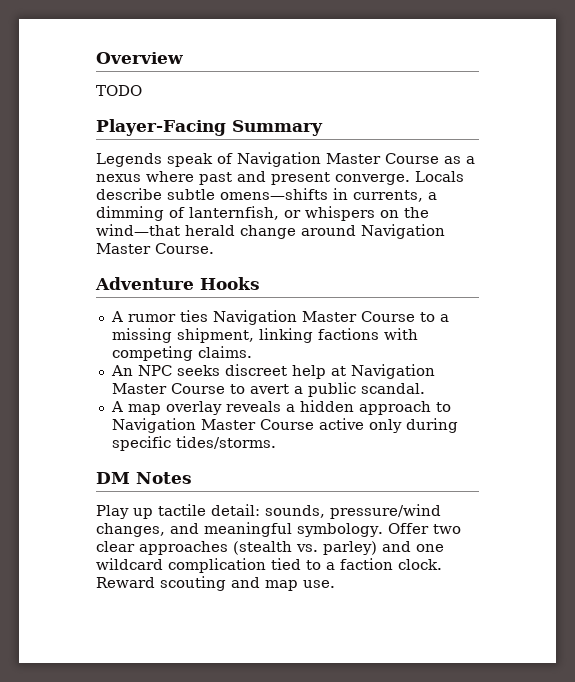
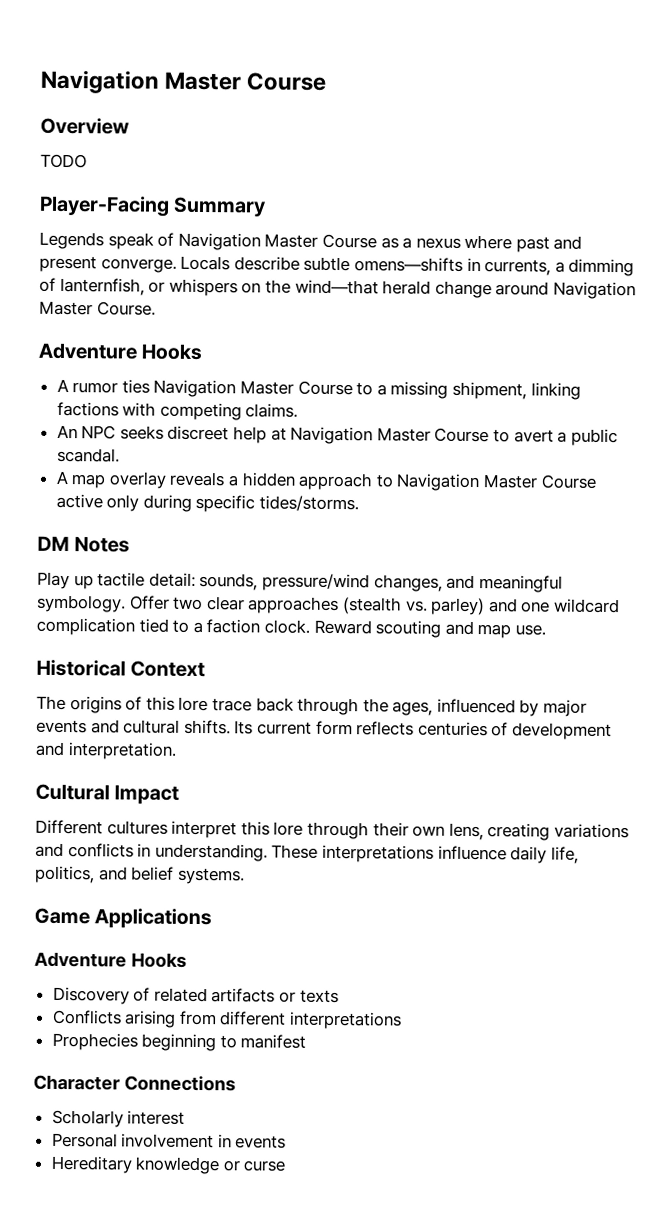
(96, 58) none -> [40,69,327,94] Navigation Master Course //
(335, 584) none -> [36,659,206,678] [36,695,588,717] [36,719,612,741] [35,741,177,760] [35,783,180,804] [35,819,629,841] [35,842,579,864] [35,865,245,885] [34,907,213,929] [34,951,187,968] [52,986,339,1005] [51,1009,403,1030] [51,1032,307,1052] [33,1074,236,1092] [51,1109,186,1128] [51,1132,287,1149] [50,1155,286,1175] // Historical Context // The origins of this lore trace back through the ages, influenced by major events and cultural shifts. Its current form reflects centuries of development and interpretation. // Cultural Impact // Different cultures interpret this lore through their own lens, creating variations and conflicts in understanding. These interpretations influence daily life, politics, and belief systems. // Game Applications // Adventure Hooks // Discovery of related artifacts or texts // Conflicts arising from different interpretations // Prophecies beginning to manifest // Character Connections // Scholarly interest // Personal involvement in events // Hereditary knowledge or curse

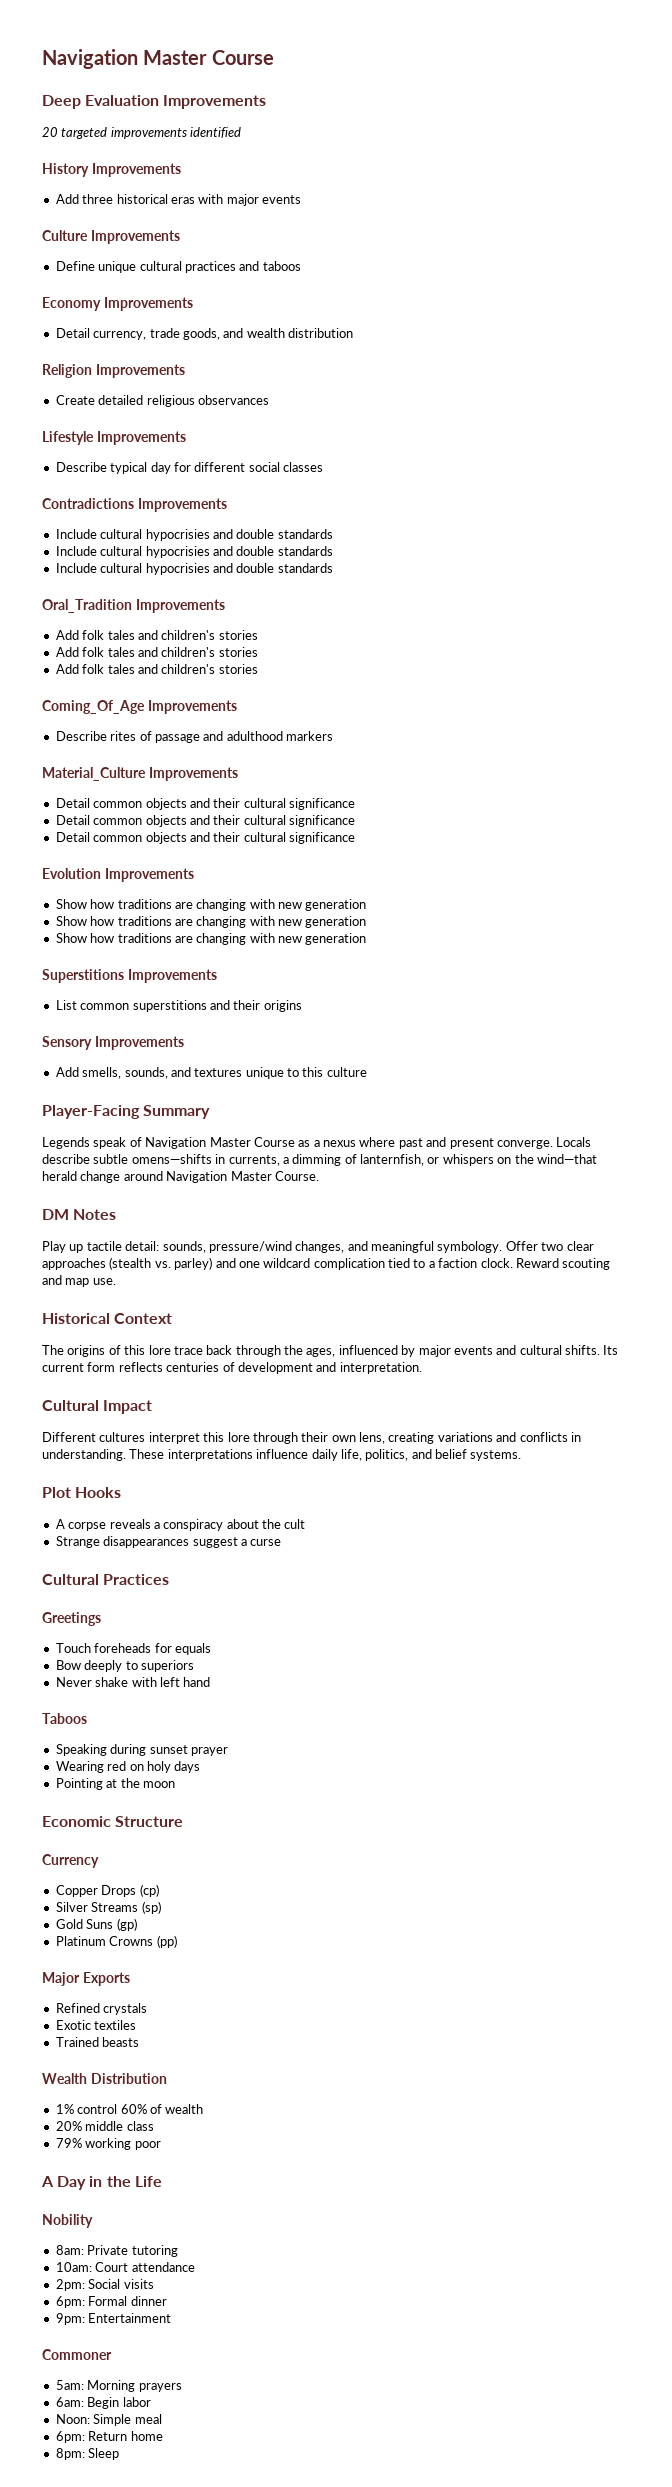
[40,117,130,135] [40,153,87,169] Overview // TODO -> [42,95,267,109] [42,127,242,139] [42,163,181,177] [55,194,301,206] [42,230,180,244] [55,261,301,273] [42,297,193,311] [55,328,353,340] [42,364,185,378] [55,395,269,407] [42,431,186,445] [55,462,323,474] [42,498,227,512] [55,529,333,541] [55,546,333,558] [55,563,333,575] [42,599,225,613] [55,630,258,640] [55,647,258,657] [55,664,258,674] [42,700,237,714] [55,731,333,743] [42,767,238,781] [55,798,355,810] [55,815,355,827] [55,832,355,844] [42,868,194,882] [55,899,367,911] [55,916,367,928] [55,933,367,945] [42,969,217,983] [55,1000,302,1012] [42,1036,184,1050] [55,1067,367,1079] Deep Evaluation Improvements // 20 targeted improvements identified // History Improvements // Add three historical eras with major events // Culture Improvements // Define unique cultural practices and taboos // Economy Improvements // Detail currency, trade goods, and wealth distribution // Religion Improvements // Create detailed religious observances // Lifestyle Improvements // Describe typical day for different social classes // Contradictions Improvements // Include cultural hypocrisies and double standards // Include cultural hypocrisies and double standards // Include cultural hypocrisies and double standards // Oral_Tradition Improvements // Add folk tales and children's stories // Add folk tales and children's stories // Add folk tales and children's stories // Coming_Of_Age Improvements // Describe rites of passage and adulthood markers // Material_Culture Improvements // Detail common objects and their cultural significance // Detail common objects and their cultural significance // Detail common objects and their cultural significance // Evolution Improvements // Show how traditions are changing with new generation // Show how traditions are changing with new generation // Show how traditions are changing with new generation // Superstitions Improvements // List common superstitions and their origins // Sensory Improvements // Add smells, sounds, and textures unique to this culture
[38,342,203,361] [56,378,581,400] [56,401,299,421] [56,424,618,447] [56,447,120,463] [55,470,597,492] [55,493,360,513] // Adventure Hooks // A rumor ties Navigation Master Course to a missing shipment, linking factions with competing claims. // An NPC seeks discreet help at Navigation Master Course to avert a public scandal. // A map overlay reveals a hidden approach to Navigation Master Course active only during specific tides/storms. -> (319, 1176) none
[34,907,213,929] [34,951,187,968] [52,986,339,1005] [51,1009,403,1030] [51,1032,307,1052] [33,1074,236,1092] [51,1109,186,1128] [51,1132,287,1149] [50,1155,286,1175] Game Applications // Adventure Hooks // Discovery of related artifacts or texts // Conflicts arising from different interpretations // Prophecies beginning to manifest // Character Connections // Scholarly interest // Personal involvement in events // Hereditary knowledge or curse -> [42,1487,122,1498] [55,1519,306,1531] [55,1536,282,1548] [42,1574,170,1585] [42,1612,101,1626] [55,1643,211,1655] [55,1660,194,1672] [55,1677,211,1687] [42,1713,87,1724] [55,1744,228,1756] [55,1761,201,1773] [55,1778,175,1790] [42,1816,184,1827] [42,1854,99,1868] [55,1884,159,1897] [55,1901,161,1914] [55,1918,137,1931] [55,1935,177,1948] [42,1972,130,1986] [55,2003,148,2015] [55,2020,137,2030] [55,2037,140,2047] [42,2073,167,2084] [55,2104,204,2114] [55,2121,154,2131] [55,2138,161,2150] [41,2176,162,2190] [42,2214,93,2228] [55,2245,178,2257] [55,2262,195,2272] [55,2279,154,2291] [55,2296,167,2308] [55,2313,172,2325] [42,2349,112,2360] [55,2380,182,2392] [55,2397,151,2409] [55,2414,162,2426] [55,2431,163,2443] [55,2448,120,2460] Plot Hooks // A corpse reveals a conspiracy about the cult // Strange disappearances suggest a curse // Cultural Practices // Greetings // Touch foreheads for equals // Bow deeply to superiors // Never shake with left hand // Taboos // Speaking during sunset prayer // Wearing red on holy days // Pointing at the moon // Economic Structure // Currency // Copper Drops (cp) // Silver Streams (sp) // Gold Suns (gp) // Platinum Crowns (pp) // Major Exports // Refined crystals // Exotic textiles // Trained beasts // Wealth Distribution // 1% control 60% of wealth // 20% middle class // 79% working poor // A Day in the Life // Nobility // 8am: Private tutoring // 10am: Court attendance // 2pm: Social visits // 6pm: Formal dinner // 9pm: Entertainment // Commoner // 5am: Morning prayers // 6am: Begin labor // Noon: Simple meal // 6pm: Return home // 8pm: Sleep

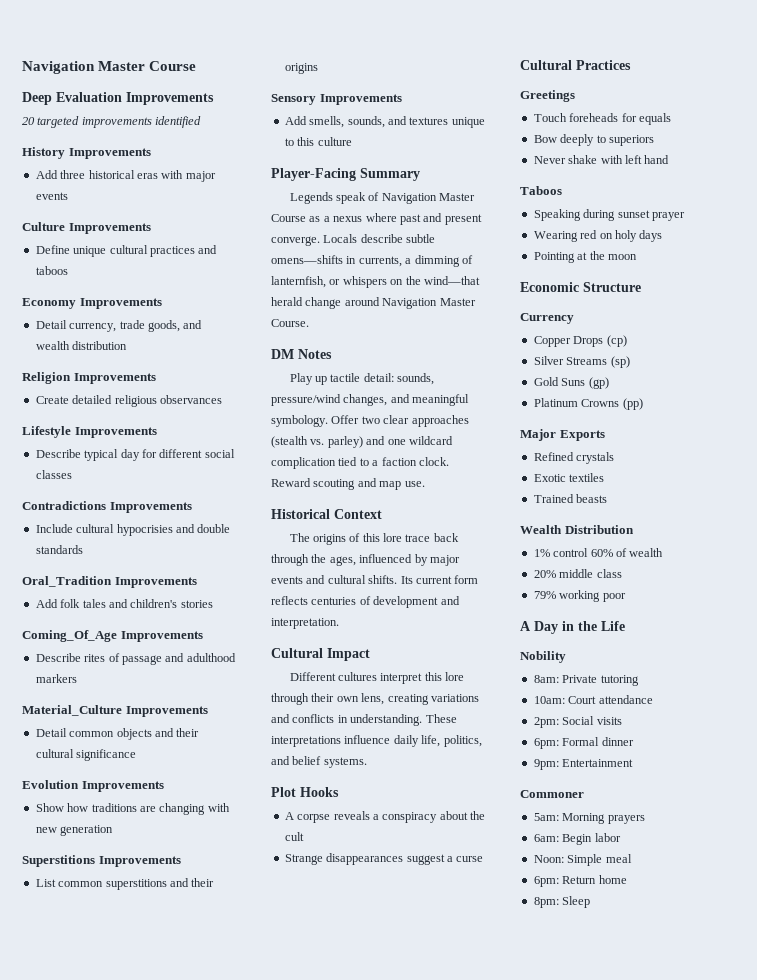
[55,546,333,558] [55,563,333,575] // Include cultural hypocrisies and double standards // Include cultural hypocrisies and double standards -> (83, 549) none
[55,647,258,657] [55,664,258,674] // Add folk tales and children's stories // Add folk tales and children's stories -> (213, 604) none
[55,815,355,827] [55,832,355,844] // Detail common objects and their cultural significance // Detail common objects and their cultural significance -> (137, 755) none
[55,916,367,928] [55,933,367,945] // Show how traditions are changing with new generation // Show how traditions are changing with new generation -> (114, 830) none

